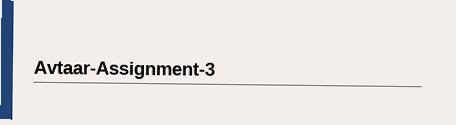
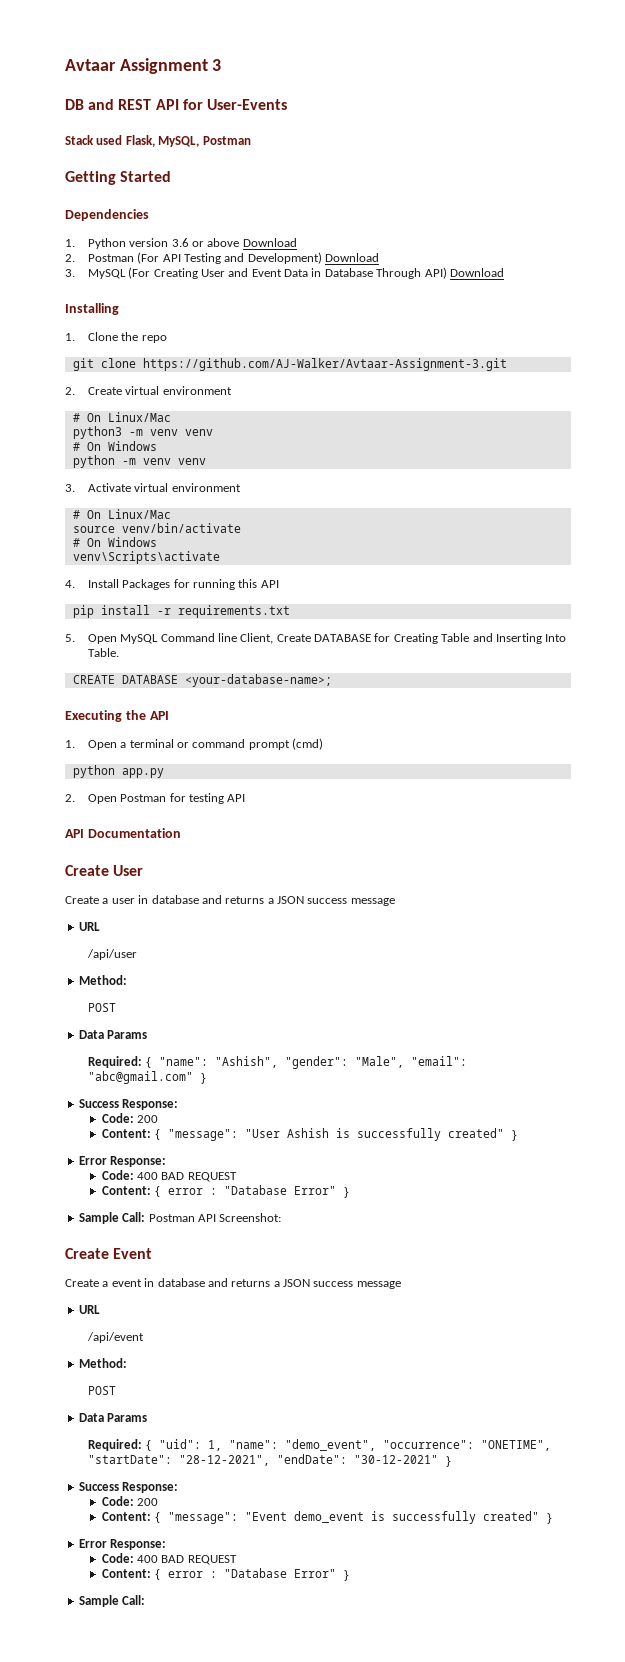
[33,60,215,80] Avtaar-Assignment-3 -> [65,58,222,74] [65,99,287,110] [65,135,251,147] [65,171,172,185] [65,209,149,221] [65,238,297,249] [65,252,379,264] [65,267,504,279] [65,303,119,315] [65,332,167,343] [72,358,507,371] [65,386,232,395] [72,412,171,422] [72,426,213,439] [72,441,157,451] [72,455,206,468] [65,483,241,492] [72,509,171,519] [72,523,241,533] [72,537,157,547] [72,551,220,564] [65,579,279,590] [72,605,290,618] [65,633,567,644] [87,648,119,657] [72,674,332,687] [65,710,169,722] [65,738,323,750] [72,765,164,778] [65,793,246,804] [65,828,181,838] [65,865,144,876] [65,895,395,906] [78,922,100,931] [86,949,137,960] [78,975,127,985] [87,1003,116,1012] [78,1030,148,1039] [87,1056,468,1069] [87,1071,207,1084] [78,1099,179,1110] [101,1113,158,1123] [101,1128,518,1141] [78,1156,167,1167] [101,1170,237,1182] [101,1185,350,1198] [78,1212,282,1224] [65,1248,153,1259] [65,1278,401,1289] [78,1305,100,1314] [86,1332,144,1343] [78,1358,127,1368] [87,1386,116,1395] [78,1413,148,1422] [87,1439,552,1451] [87,1454,452,1467] [78,1482,179,1493] [101,1496,158,1506] [101,1511,553,1524] [78,1539,167,1550] [101,1553,237,1565] [101,1568,350,1581] [78,1595,146,1607] Avtaar Assignment 3 // DB and REST API for User-Events // Stack used Flask, MySQL, Postman // Getting Started // Dependencies // 1. Python version 3.6 or above Download // 2. Postman (For API Testing and Development) Download // 3. MySQL (For Creating User and Event Data in Database Through API) Download // Installing // 1. Clone the repo // git clone https://github.com/AJ-Walker/Avtaar-Assignment-3.git // 2. Create virtual environment // # On Linux/Mac // python3 -m venv venv // # On Windows // python -m venv venv // 3. Activate virtual environment // # On Linux/Mac // source venv/bin/activate // # On Windows // venv\Scripts\activate // 4. Install Packages for running this API // pip install -r requirements.txt // 5. Open MySQL Command line Client, Create DATABASE for Creating Table and Inserting Into Table. // CREATE DATABASE <your-database-name>; // Executing the API // 1. Open a terminal or command prompt (cmd) // python app.py // 2. Open Postman for testing API // API Documentation // Create User // Create a user in database and returns a JSON success message // URL // /api/user // Method: // POST // Data Params // Required: { "name": "Ashish", "gender": "Male", "email": "abc@gmail.com" } // Success Response: // Code: 200 // Content: { "message": "User Ashish is successfully created" } // Error Response: // Code: 400 BAD REQUEST // Content: { error : "Database Error" } // Sample Call: Postman API Screenshot: // Create Event // Create a event in database and returns a JSON success message // URL // /api/event // Method: // POST // Data Params // Required: { "uid": 1, "name": "demo_event", "occurrence": "ONETIME", "startDate": "28-12-2021", "endDate": "30-12-2021" } // Success Response: // Code: 200 // Content: { "message": "Event demo_event is successfully created" } // Error Response: // Code: 400 BAD REQUEST // Content: { error : "Database Error" } // Sample Call:

